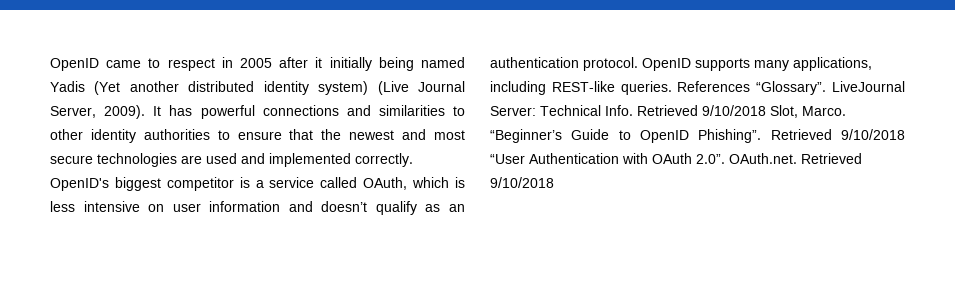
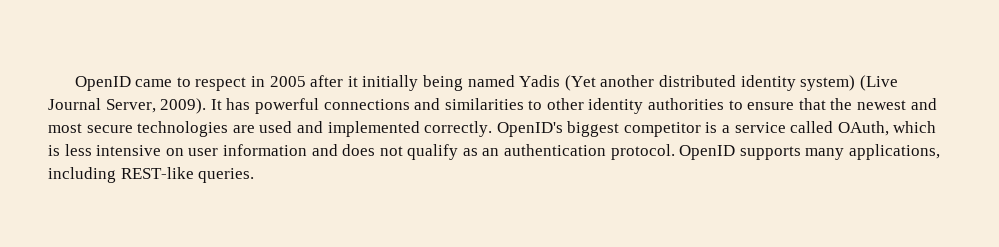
[321,201,368,212] doesn’t -> [342,144,403,156] does not
[677,81,905,95] [490,105,846,118] [490,129,905,143] [490,153,862,164] [490,177,554,188] References “Glossary”. LiveJournal Server: Technical Info. Retrieved 9/10/2018 Slot, Marco. “Beginner’s Guide to OpenID Phishing”. Retrieved 9/10/2018 “User Authentication with OAuth 2.0”. OAuth.net. Retrieved 9/10/2018 -> (255, 175) none

